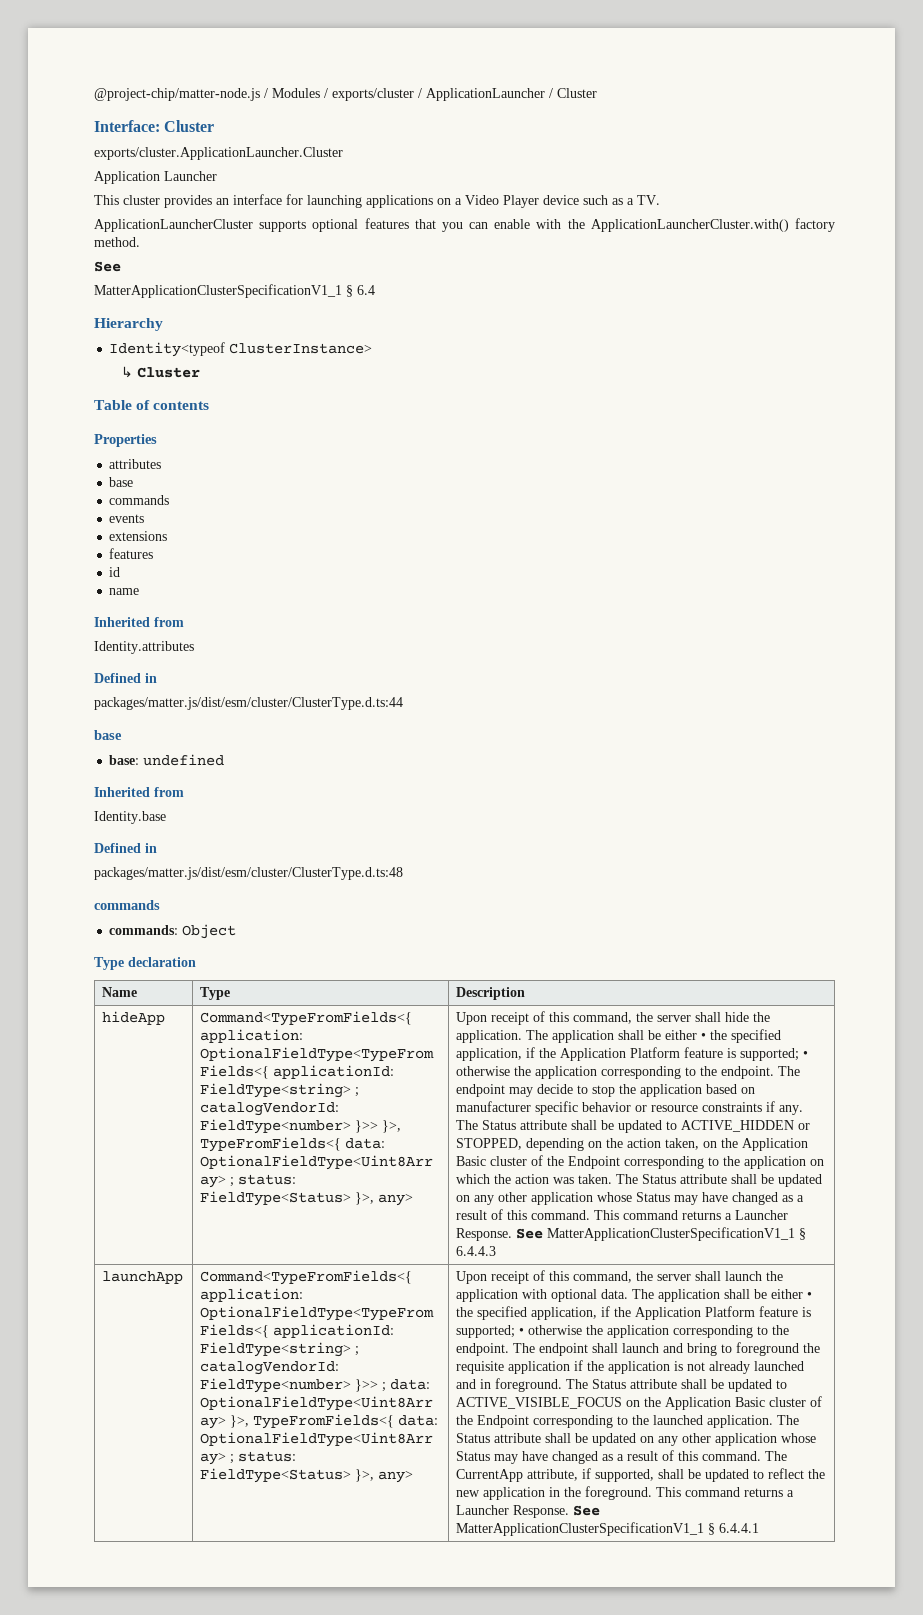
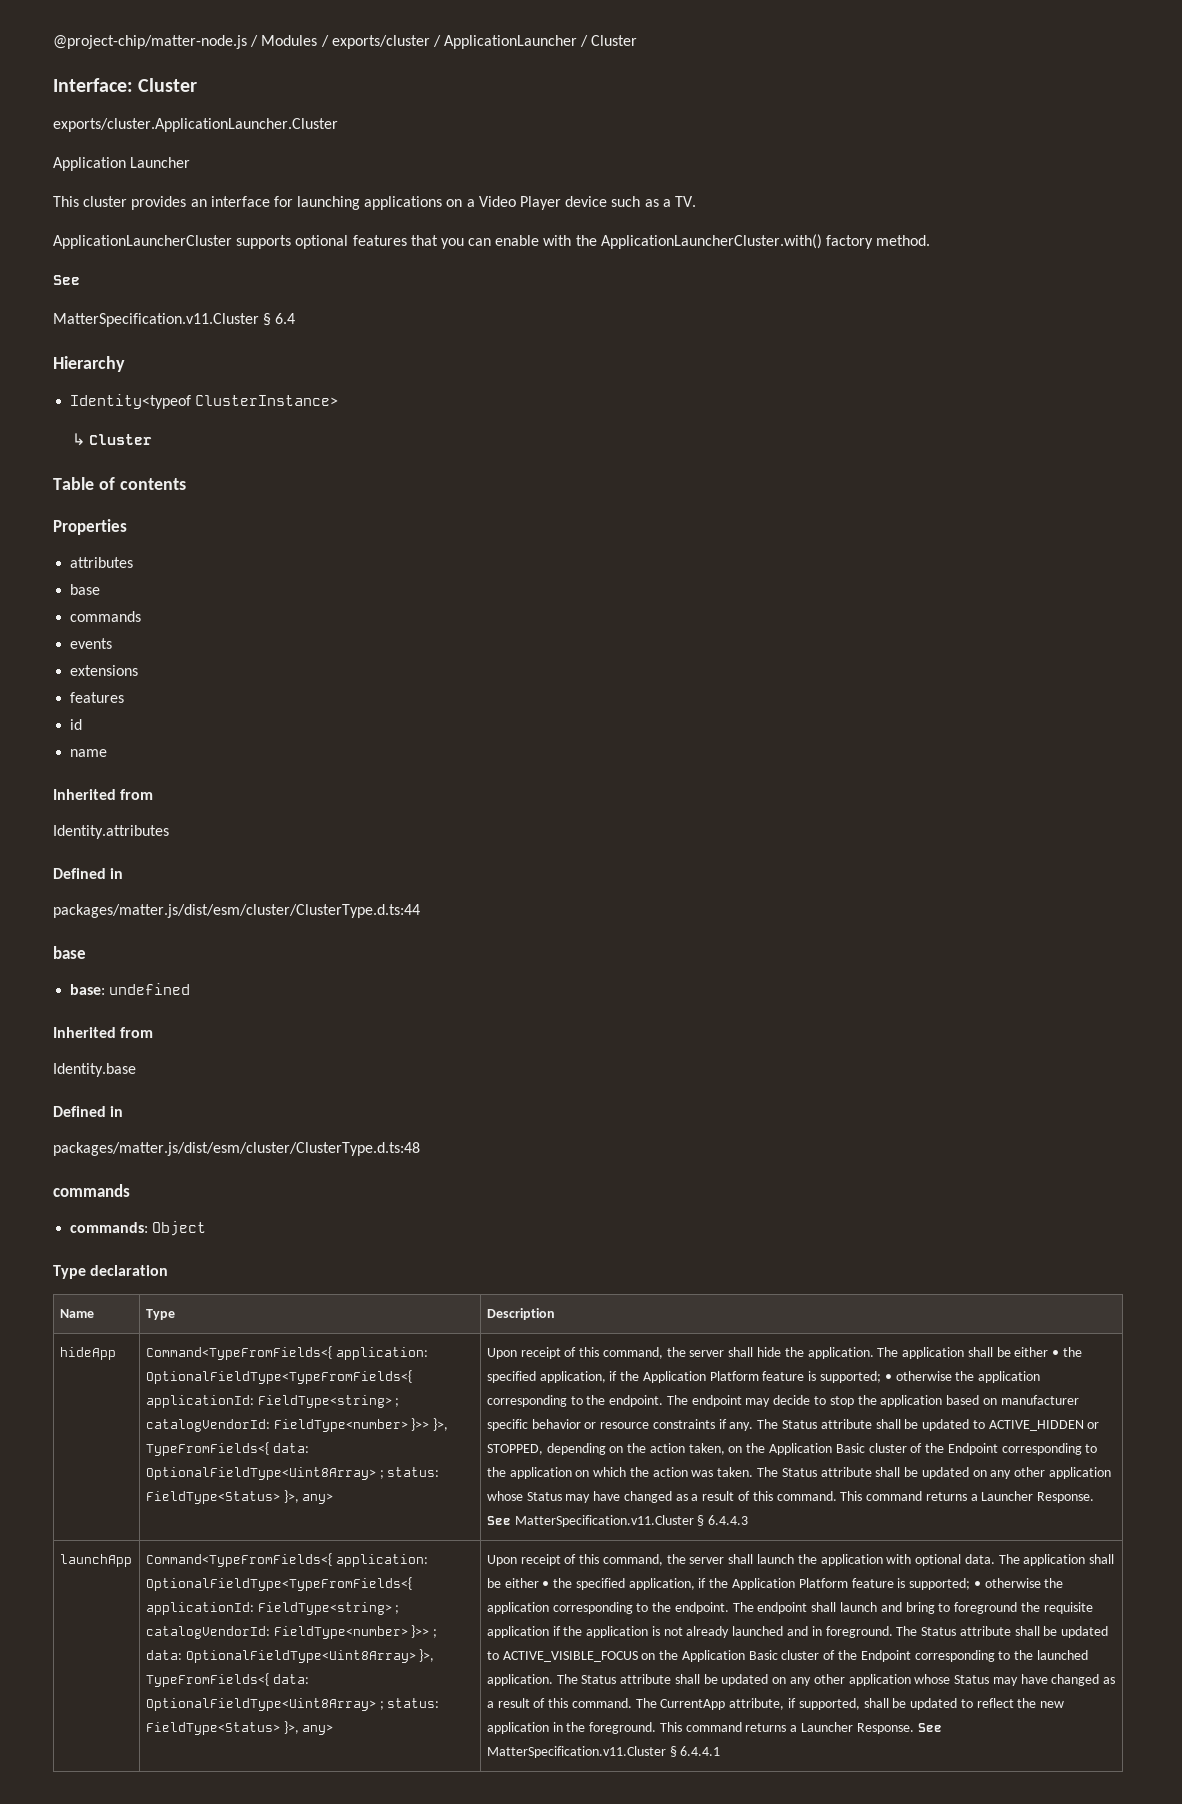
[94,284,342,298] MatterApplicationClusterSpecificationV1_1 -> [53,313,259,327] MatterSpecification.v11.Cluster
[547,1227,796,1241] MatterApplicationClusterSpecificationV1_1 -> [514,1515,694,1527] MatterSpecification.v11.Cluster
[456,1522,705,1536] MatterApplicationClusterSpecificationV1_1 -> [486,1746,666,1758] MatterSpecification.v11.Cluster

